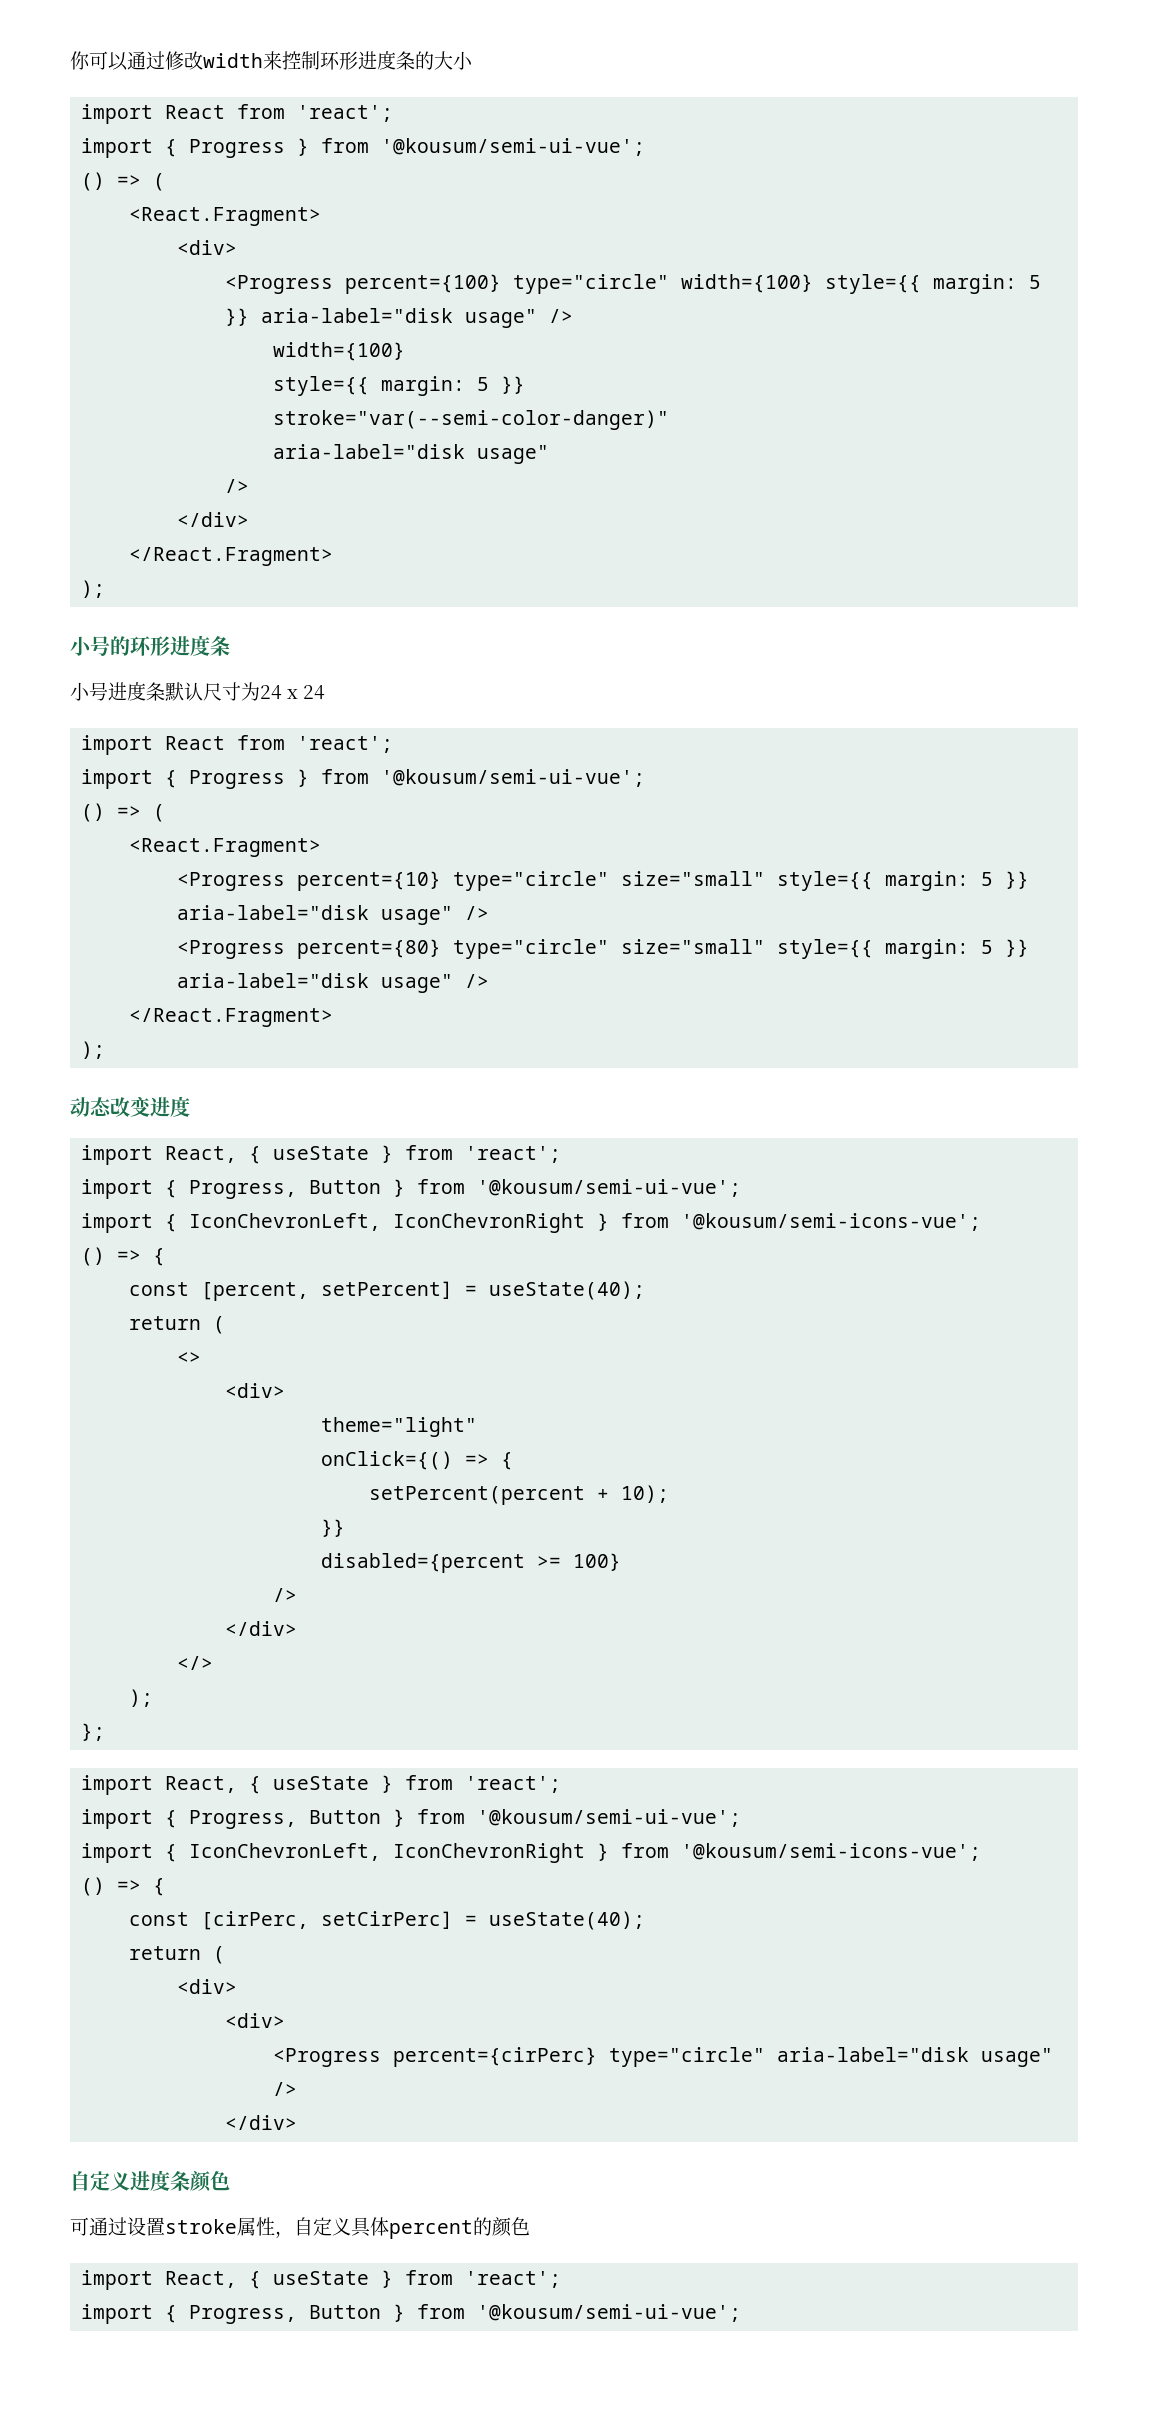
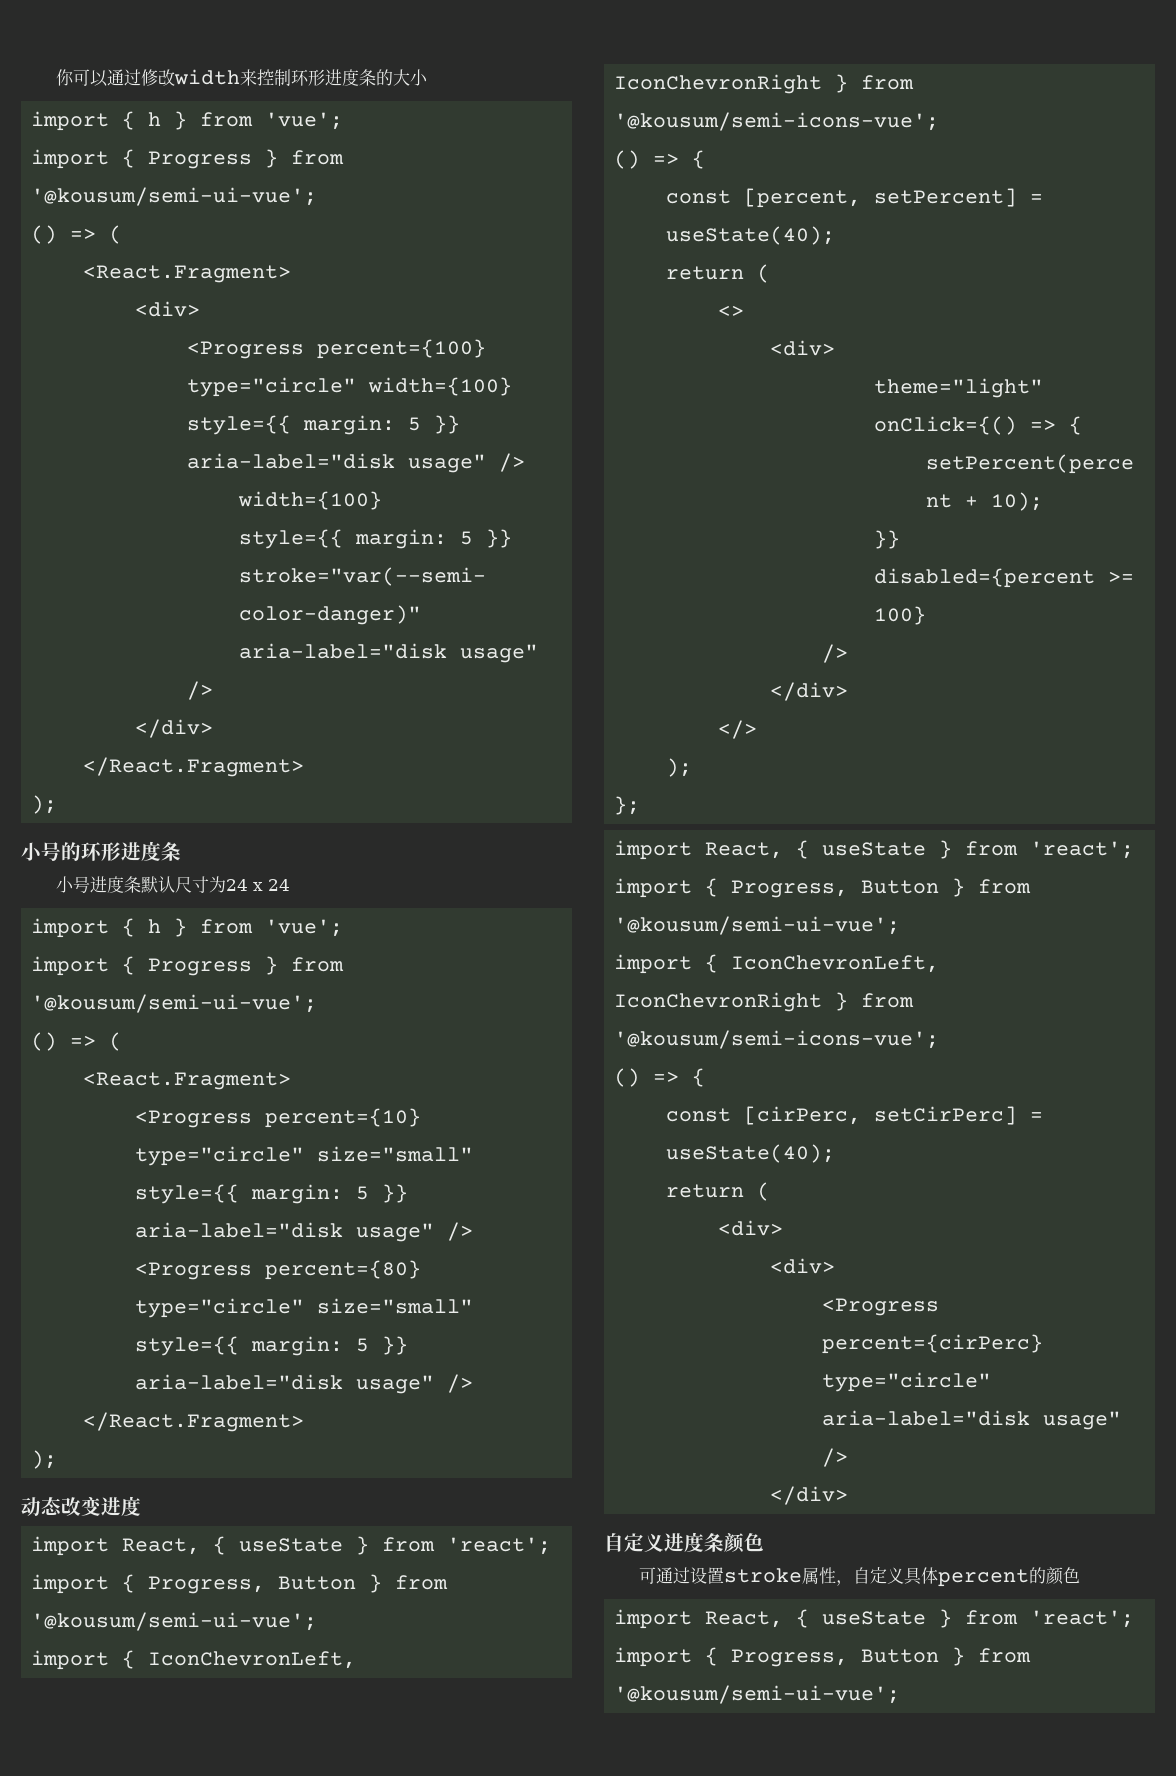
[165,104,394,122] React from 'react'; -> [122,111,344,130] { h } from 'vue';
[165,735,394,753] React from 'react'; -> [122,918,344,937] { h } from 'vue';

